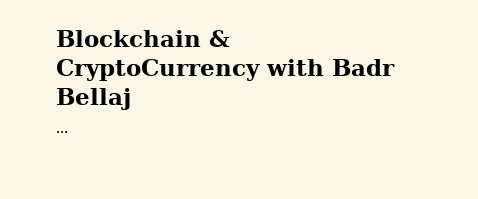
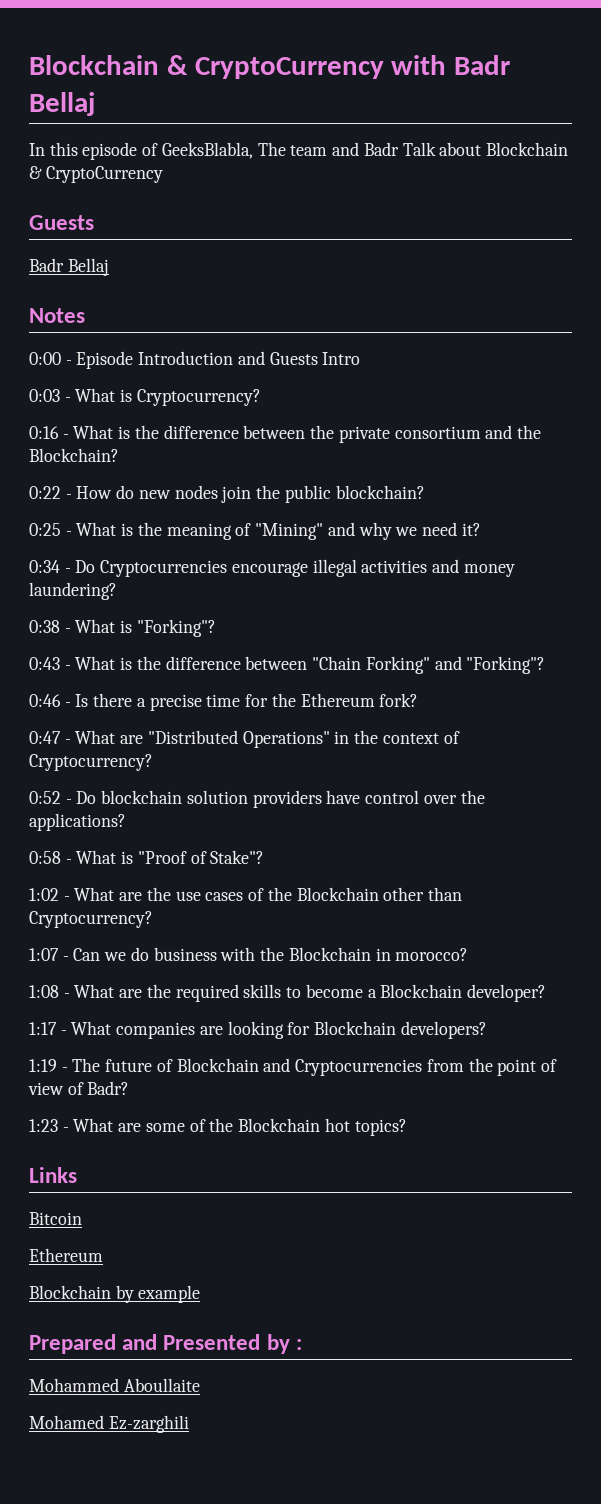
[56,131,68,133] ... -> [29,142,568,160] [29,166,163,183] [29,215,94,230] [29,258,109,276] [29,308,85,323] [29,351,361,369] [29,388,261,406] [29,425,541,443] [29,448,119,462] [29,485,425,503] [29,522,481,540] [29,559,515,577] [29,582,117,600] [29,619,216,637] [29,656,546,674] [29,693,419,711] [29,730,460,748] [29,754,153,771] [29,790,485,808] [29,813,126,831] [29,850,265,864] [29,887,462,901] [29,911,153,928] [29,947,469,961] [29,984,546,1002] [29,1021,487,1039] [29,1058,557,1076] [28,1081,130,1095] [29,1118,407,1136] [29,1167,77,1183] [29,1212,82,1225] [29,1248,103,1262] [29,1285,201,1303] [29,1334,302,1354] [29,1378,200,1392] [29,1415,189,1433] In this episode of GeeksBlabla, The team and Badr Talk about Blockchain & CryptoCurrency // Guests // Badr Bellaj // Notes // 0:00 - Episode Introduction and Guests Intro // 0:03 - What is Cryptocurrency? // 0:16 - What is the difference between the private consortium and the Blockchain? // 0:22 - How do new nodes join the public blockchain? // 0:25 - What is the meaning of "Mining" and why we need it? // 0:34 - Do Cryptocurrencies encourage illegal activities and money laundering? // 0:38 - What is "Forking"? // 0:43 - What is the difference between "Chain Forking" and "Forking"? // 0:46 - Is there a precise time for the Ethereum fork? // 0:47 - What are "Distributed Operations" in the context of Cryptocurrency? // 0:52 - Do blockchain solution providers have control over the applications? // 0:58 - What is "Proof of Stake"? // 1:02 - What are the use cases of the Blockchain other than Cryptocurrency? // 1:07 - Can we do business with the Blockchain in morocco? // 1:08 - What are the required skills to become a Blockchain developer? // 1:17 - What companies are looking for Blockchain developers? // 1:19 - The future of Blockchain and Cryptocurrencies from the point of view of Badr? // 1:23 - What are some of the Blockchain hot topics? // Links // Bitcoin // Ethereum // Blockchain by example // Prepared and Presented by : // Mohammed Aboullaite // Mohamed Ez-zarghili

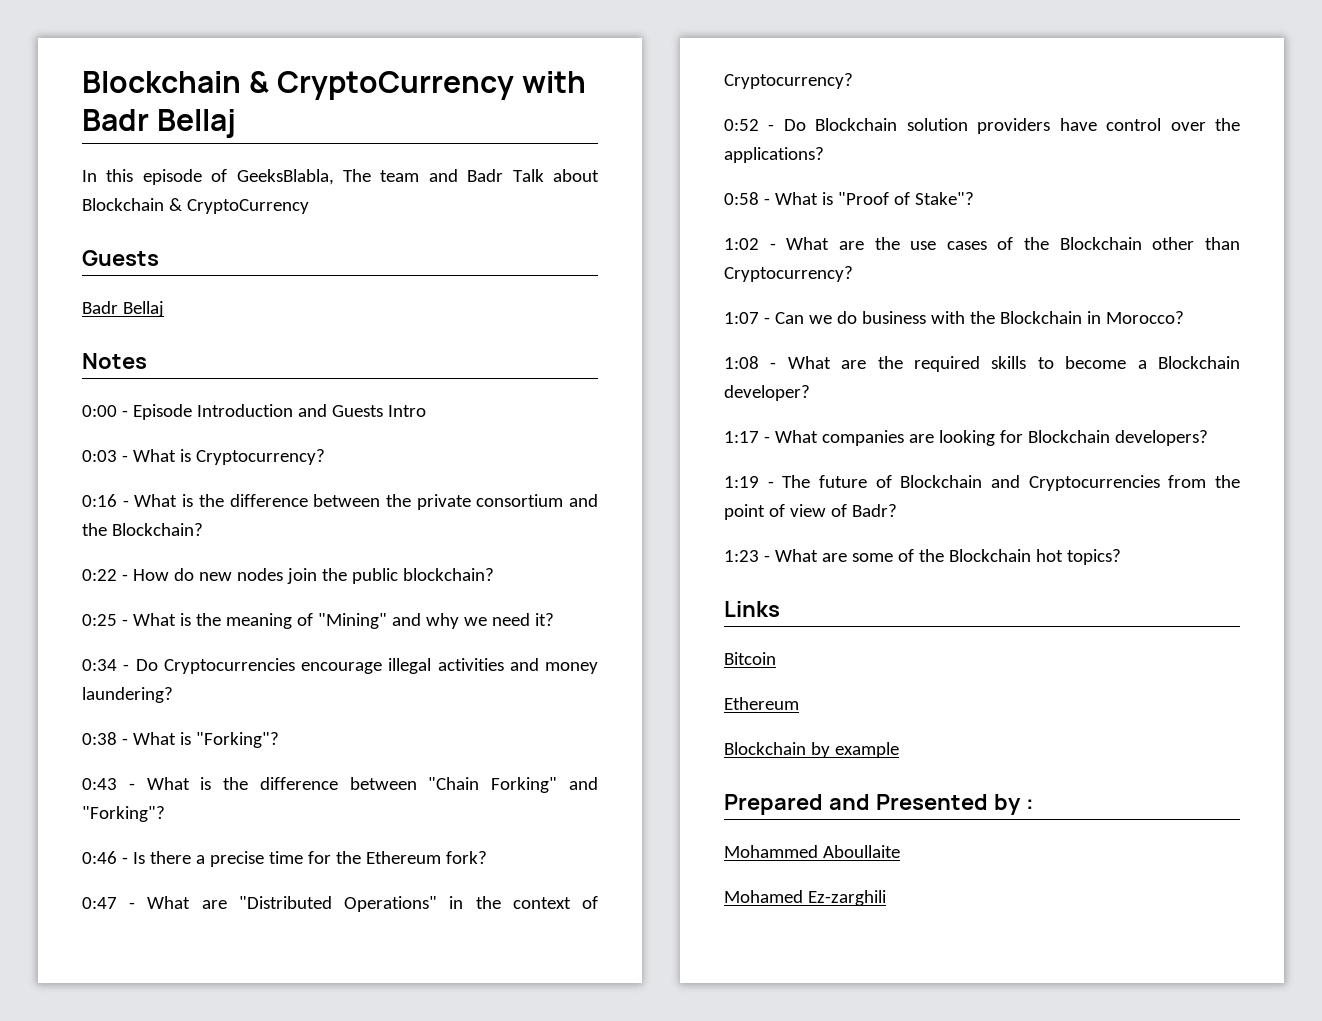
[101,790,183,804] blockchain -> [815,118,898,131] Blockchain
[395,948,469,961] morocco? -> [1105,311,1184,324] Morocco?

